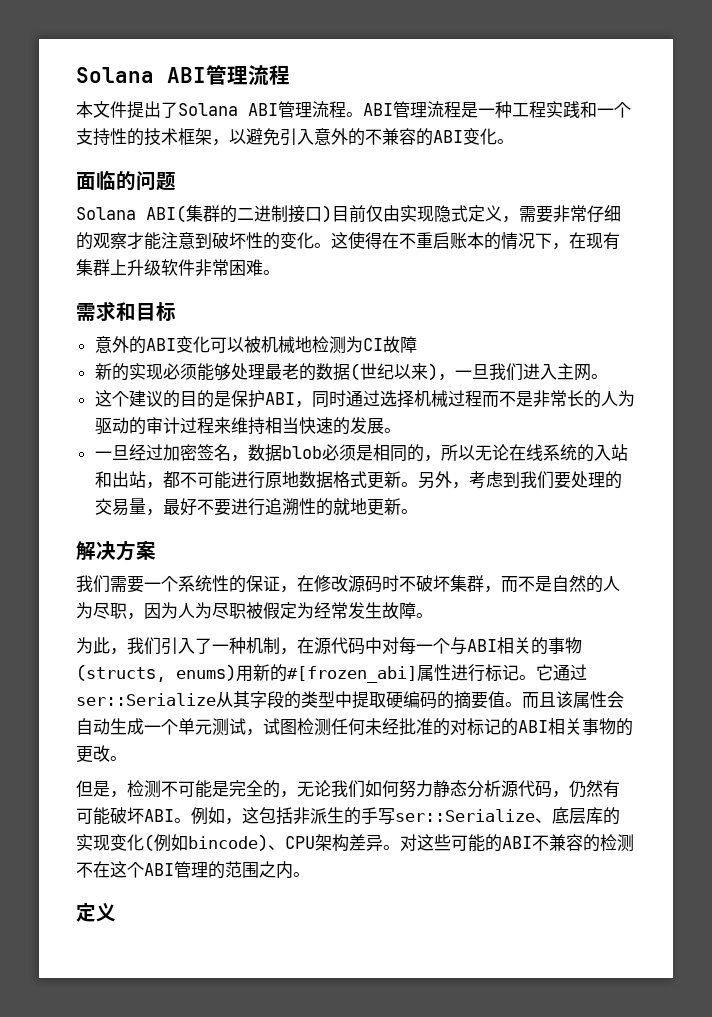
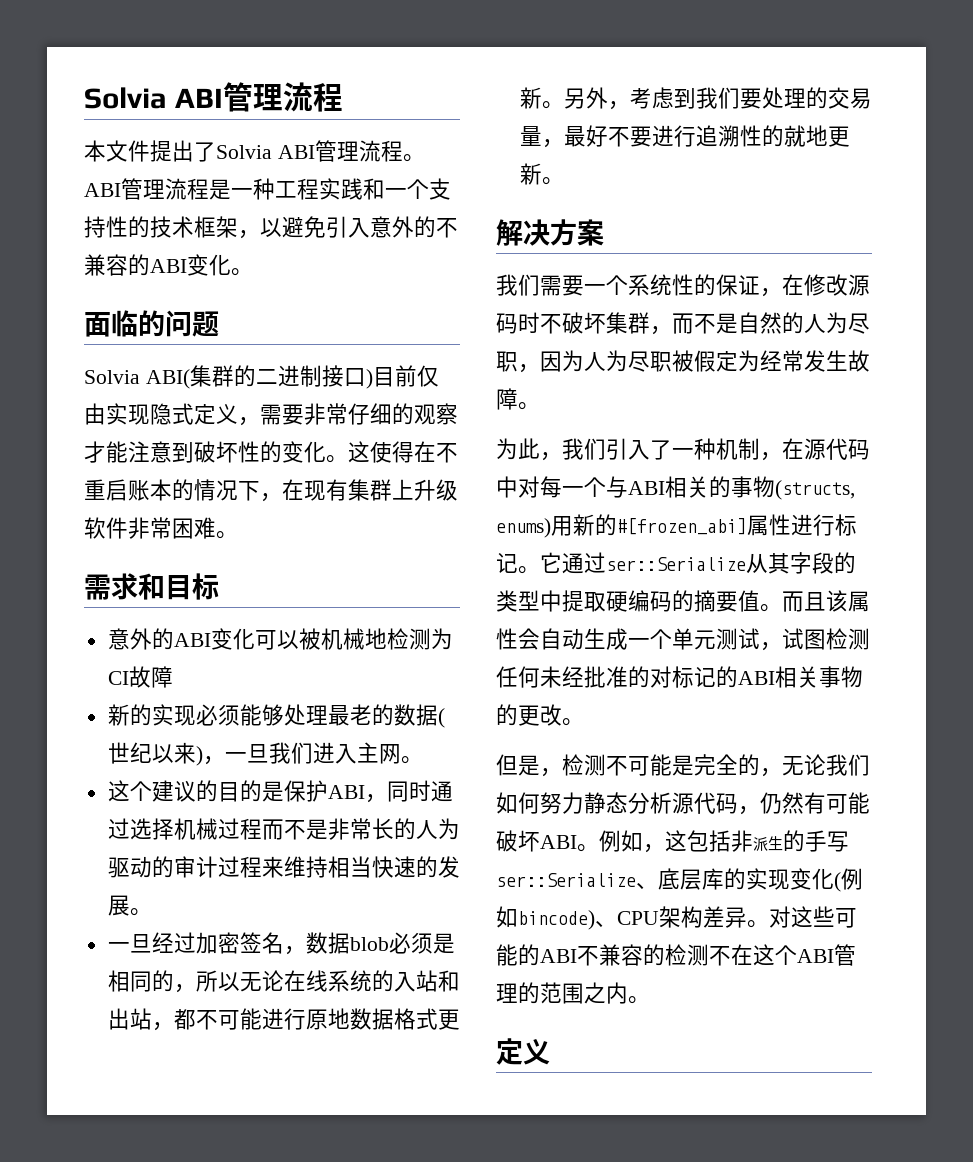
[76,67,154,83] Solana -> [84,87,167,109] Solvia
[178,103,238,116] Solana -> [216,145,272,159] Solvia
[76,207,136,220] Solana -> [84,370,140,384] Solvia

